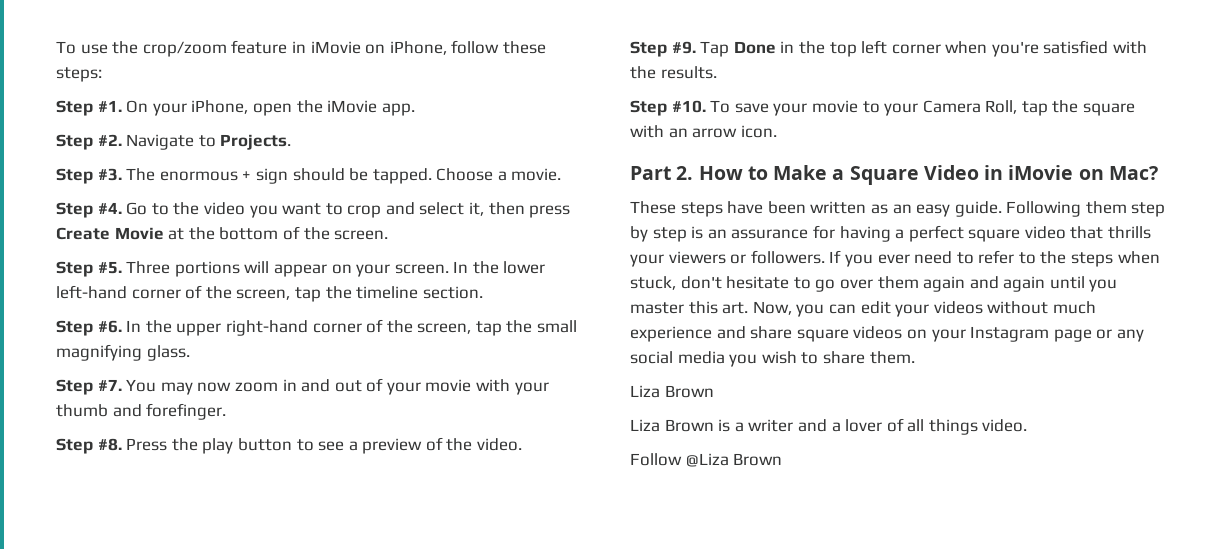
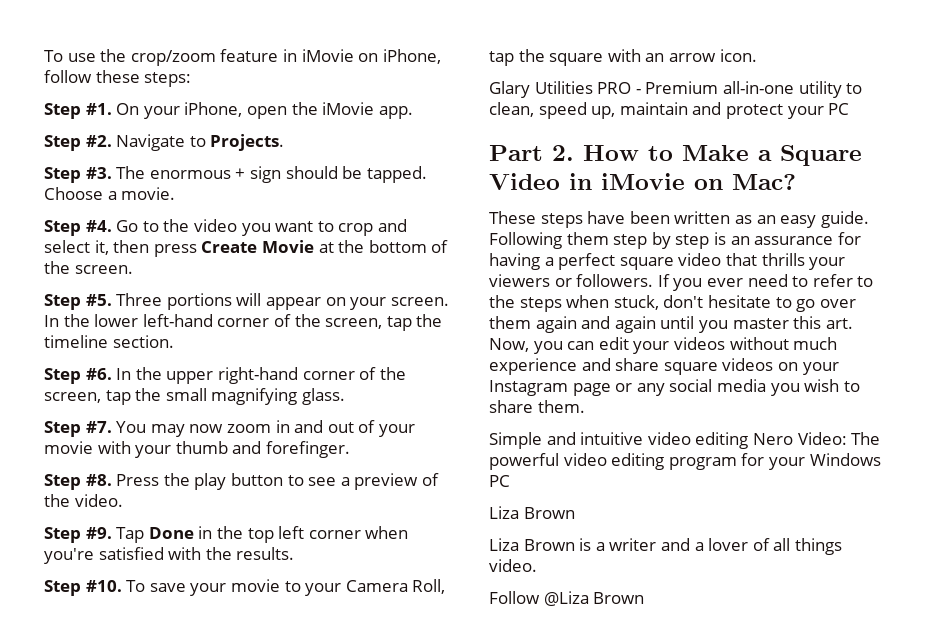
(777, 131) none -> [489,81,863,98] [489,102,850,119] // Glary Utilities PRO - Premium all-in-one utility to clean, speed up, maintain and protect your PC
(915, 357) none -> [489,432,881,449] [489,453,881,470] [489,475,510,487] // Simple and intuitive video editing Nero Video: The powerful video editing program for your Windows PC

